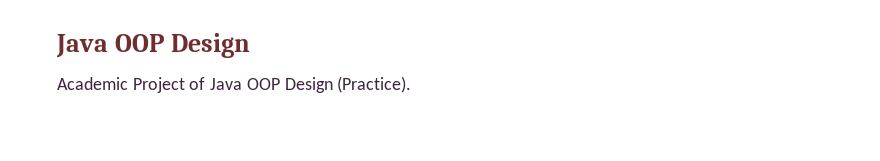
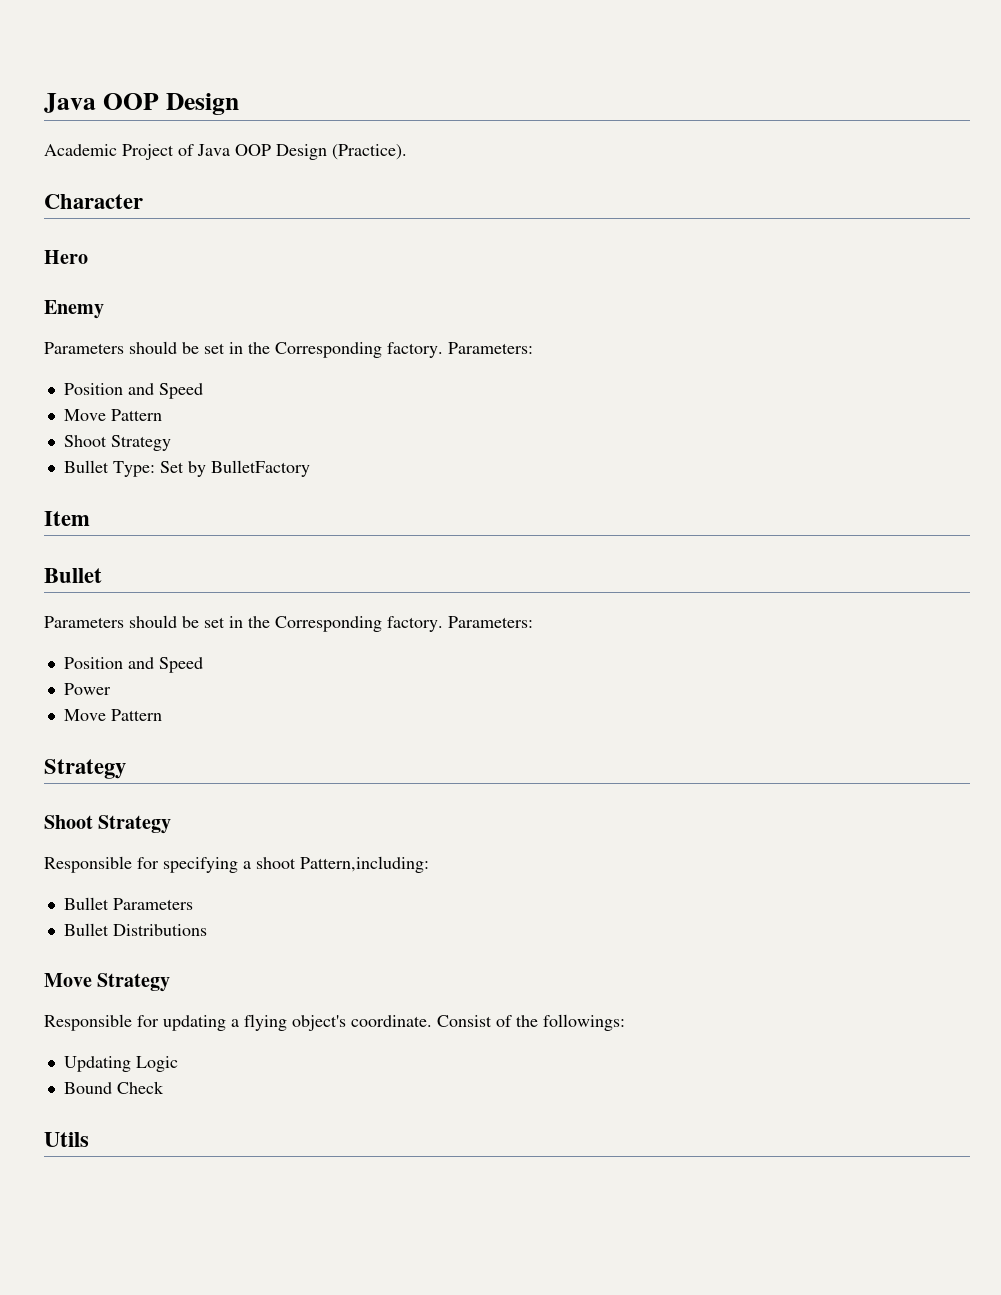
(412, 84) none -> [44,194,143,209] [44,250,88,264] [44,300,104,319] [44,341,533,358] [63,383,203,399] [63,409,162,421] [63,435,171,451] [63,460,310,477] [44,511,90,526] [44,568,102,583] [44,615,533,632] [63,657,203,673] [63,683,111,695] [63,709,162,721] [44,759,126,779] [44,815,172,834] [44,856,429,873] [63,897,193,910] [63,923,207,936] [44,973,171,992] [44,1014,625,1031] [63,1056,178,1072] [63,1081,164,1094] [44,1132,89,1147] // Character // Hero // Enemy // Parameters should be set in the Corresponding factory. Parameters: // Position and Speed // Move Pattern // Shoot Strategy // Bullet Type: Set by BulletFactory // Item // Bullet // Parameters should be set in the Corresponding factory. Parameters: // Position and Speed // Power // Move Pattern // Strategy // Shoot Strategy // Responsible for specifying a shoot Pattern,including: // Bullet Parameters // Bullet Distributions // Move Strategy // Responsible for updating a flying object's coordinate. Consist of the followings: // Updating Logic // Bound Check // Utils

